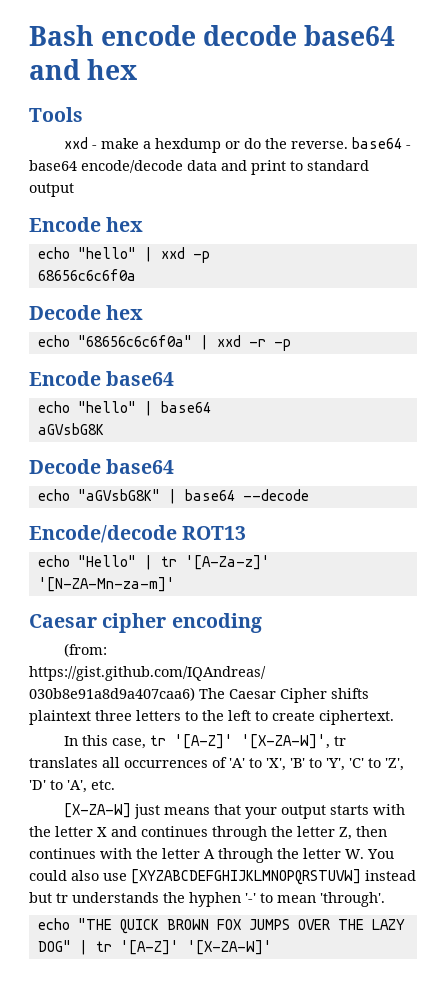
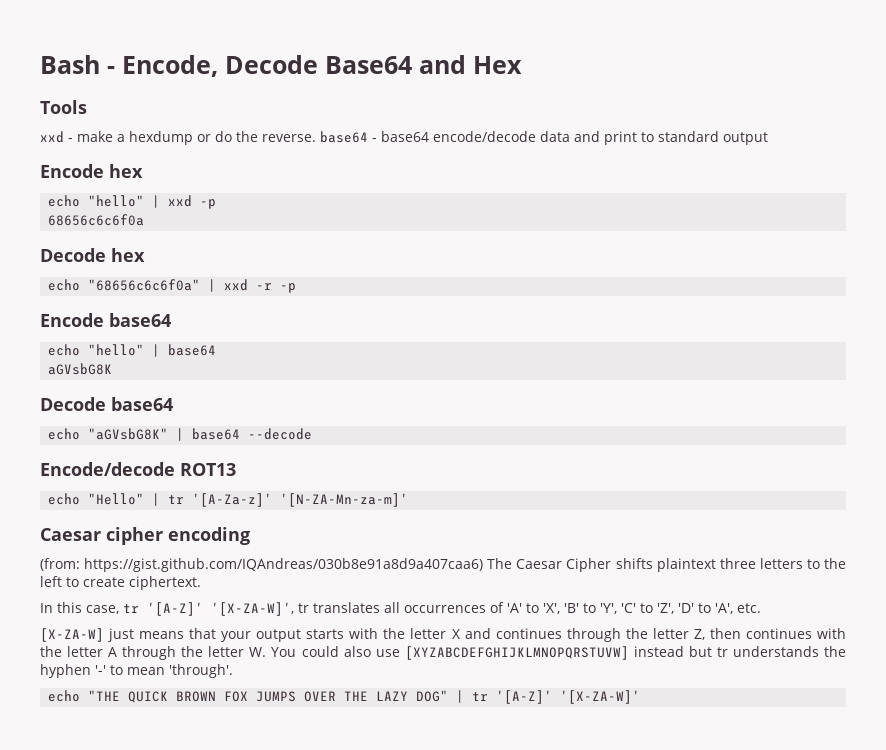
[101,25,396,46] [29,59,138,80] encode decode base64 and hex -> [107,55,522,77] - Encode, Decode Base64 and Hex

